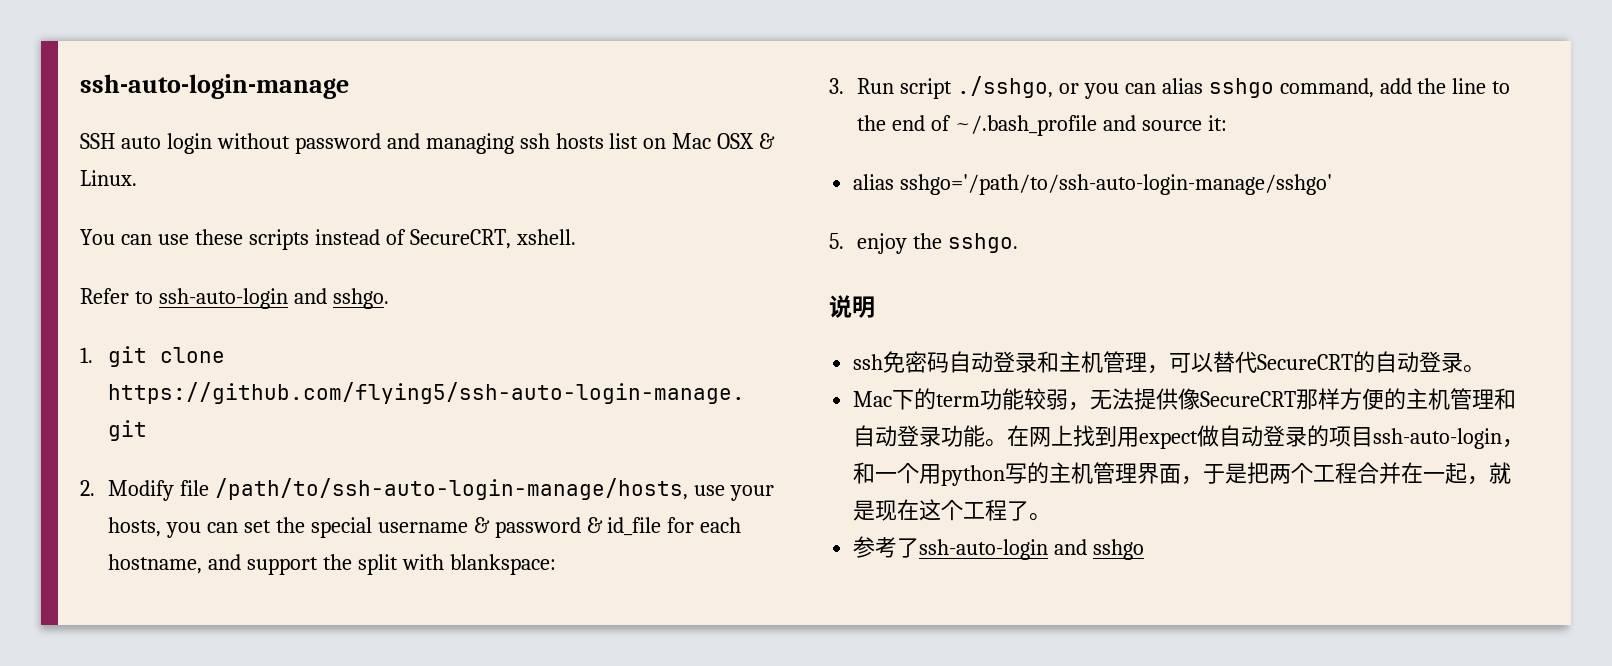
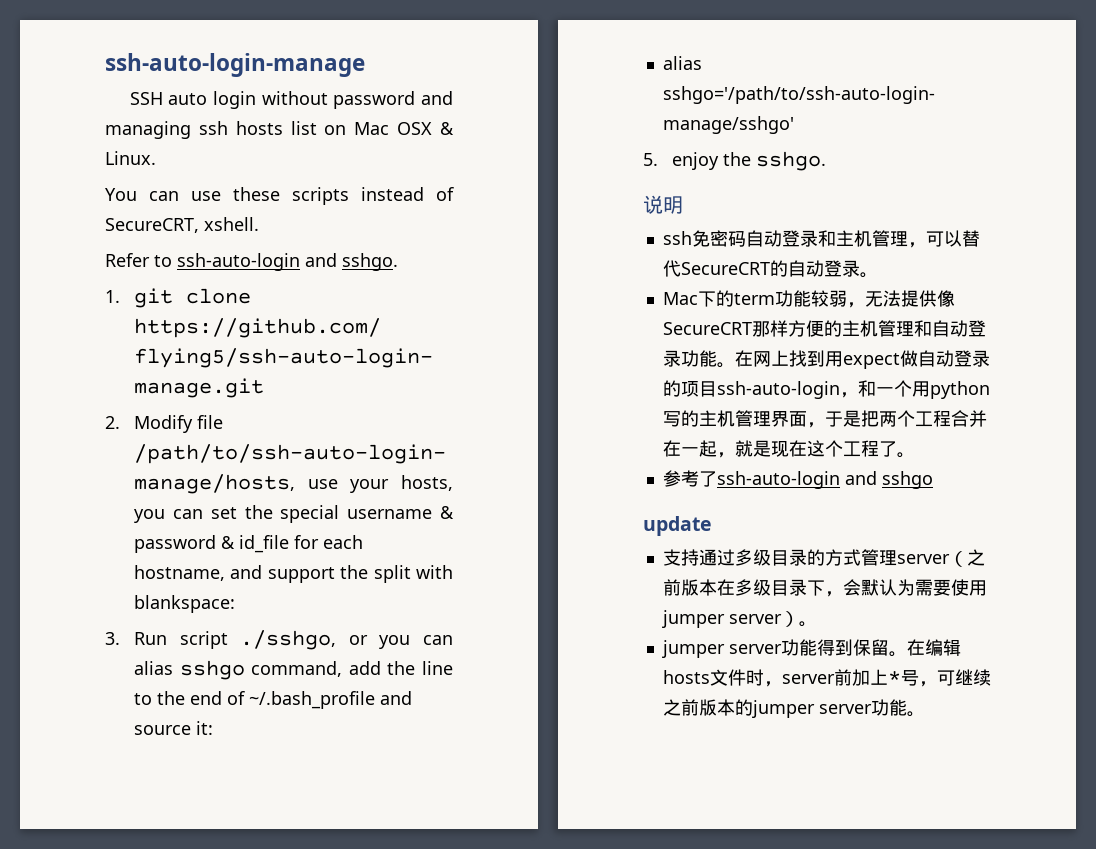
(1145, 549) none -> [643,516,712,536] [662,549,985,567] [662,579,987,597] [661,610,817,628] [661,639,961,658] [662,669,991,687] [662,699,925,718] // update // 支持通过多级目录的方式管理server（之前版本在多级目录下，会默认为需要使用jumper server）。 // jumper server功能得到保留。在编辑hosts文件时，server前加上*号，可继续之前版本的jumper server功能。

